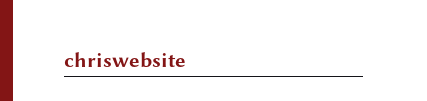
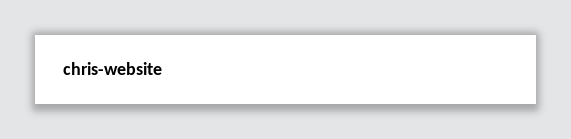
[64,52,186,68] chriswebsite -> [63,62,162,75] chris-website

